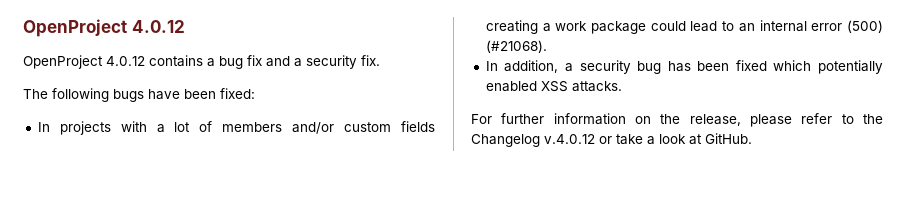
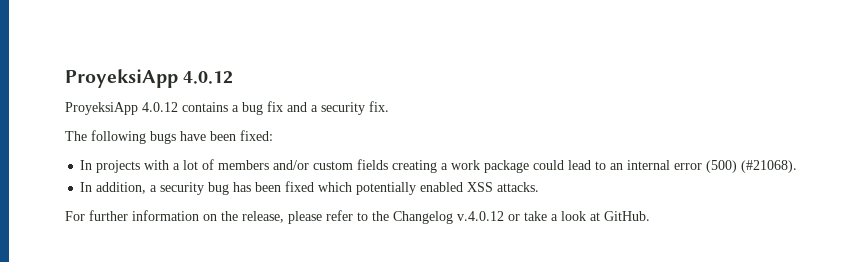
[23,19,127,37] OpenProject -> [65,69,178,88] ProyeksiApp
[23,55,103,69] OpenProject -> [65,102,138,115] ProyeksiApp

